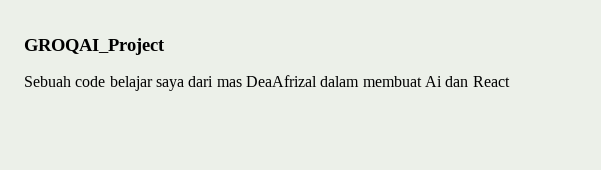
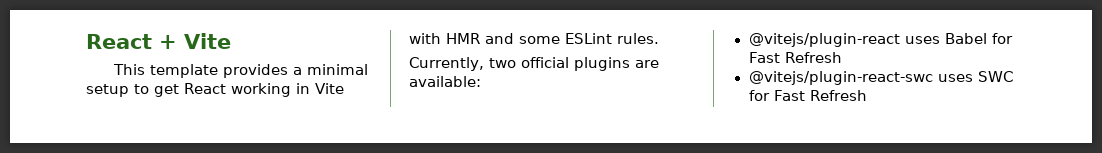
[24,38,165,55] [24,75,510,91] GROQAI_Project // Sebuah code belajar saya dari mas DeaAfrizal dalam membuat Ai dan React -> [86,33,231,49] [112,64,368,78] [86,83,344,97] [409,33,659,44] [409,57,659,71] [409,76,481,87] [748,33,1013,47] [748,52,843,63] [748,71,1013,85] [748,90,868,101] React + Vite // This template provides a minimal setup to get React working in Vite with HMR and some ESLint rules. // Currently, two official plugins are available: // @vitejs/plugin-react uses Babel for Fast Refresh // @vitejs/plugin-react-swc uses SWC for Fast Refresh

